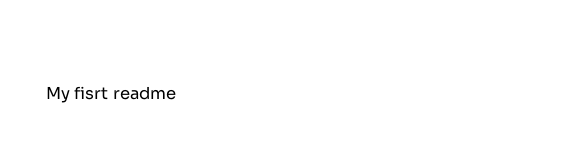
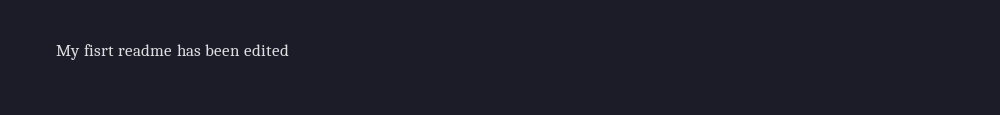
(176, 93) none -> [176,44,289,56] has been edited

